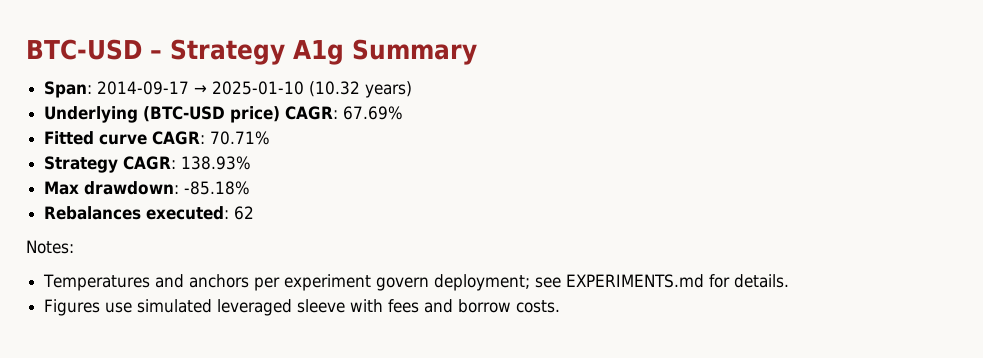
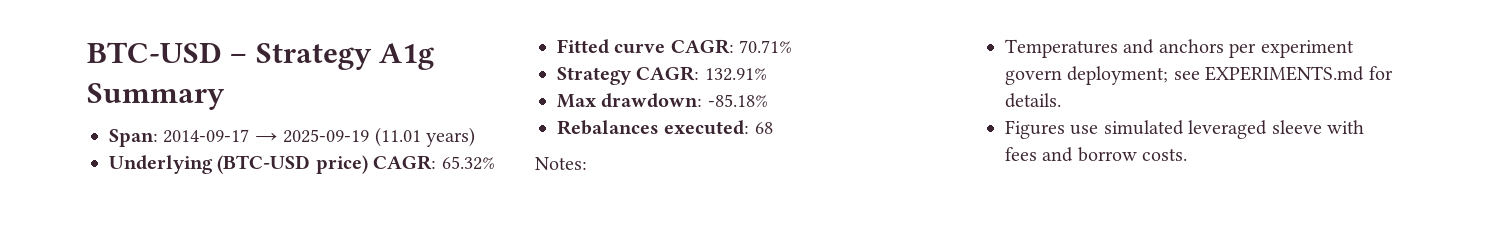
[212,81,361,97] 2025-01-10 (10.32 -> [283,127,421,147] 2025-09-19 (11.01
[343,106,404,120] 67.69% -> [441,156,495,170] 65.32%
[181,156,252,170] 138.93% -> [704,68,767,81] 132.91%
[234,206,255,220] 62 -> [754,122,773,134] 68

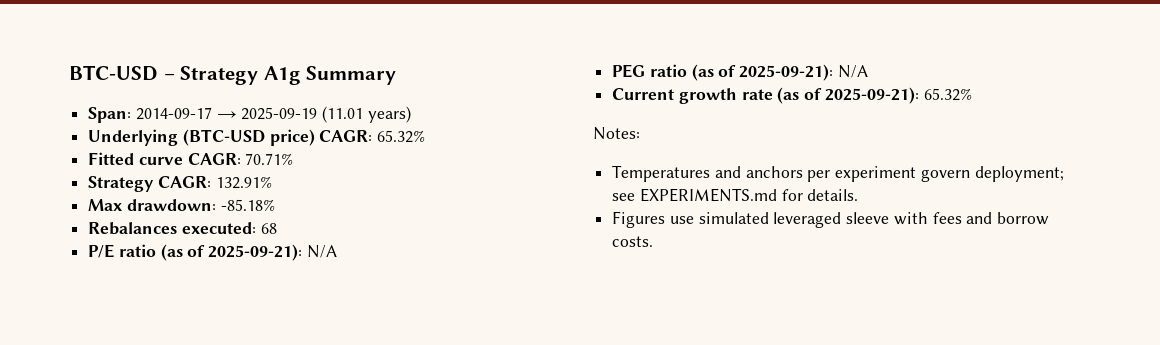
(773, 128) none -> [88,244,337,261] [612,64,868,81] [612,87,972,104] // P/E ratio (as of 2025-09-21): N/A // PEG ratio (as of 2025-09-21): N/A // Current growth rate (as of 2025-09-21): 65.32%

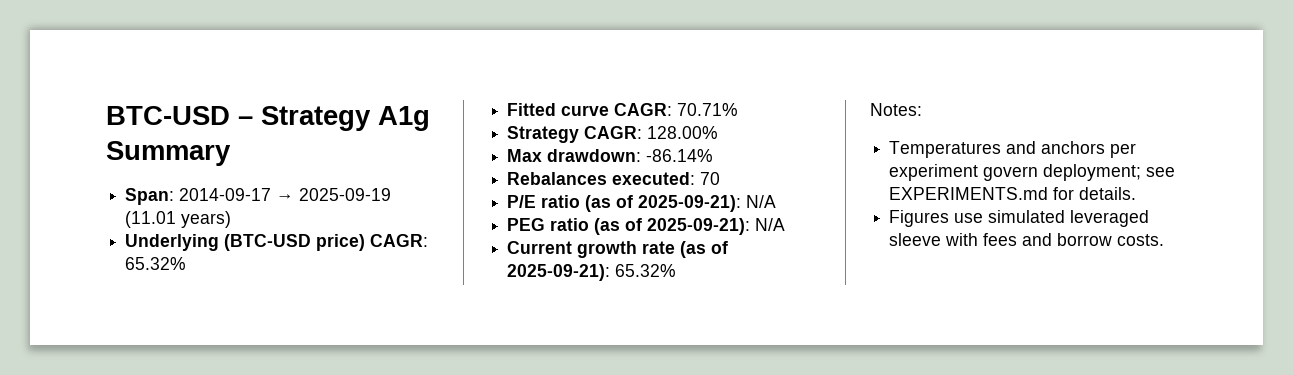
[215,176,272,189] 132.91% -> [647,126,719,139] 128.00%
[220,199,275,211] -85.18% -> [646,149,714,162] -86.14%
[260,223,277,234] 68 -> [700,172,721,185] 70

